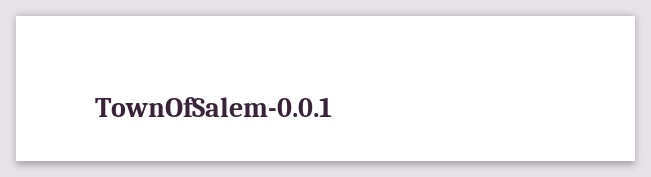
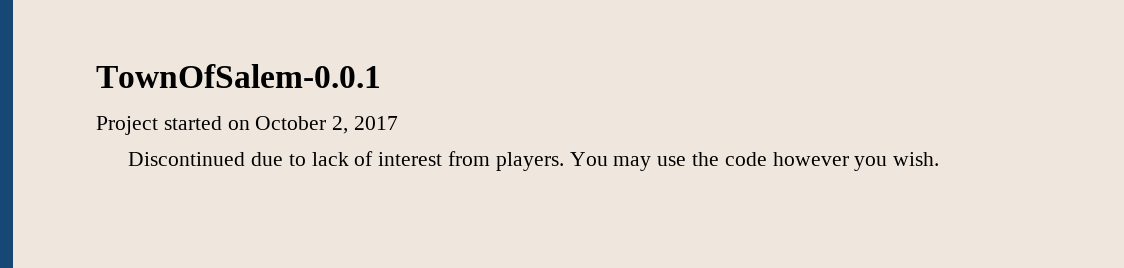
(332, 107) none -> [96,116,399,135] [128,151,940,171] // Project started on October 2, 2017 // Discontinued due to lack of interest from players. You may use the code however you wish.

